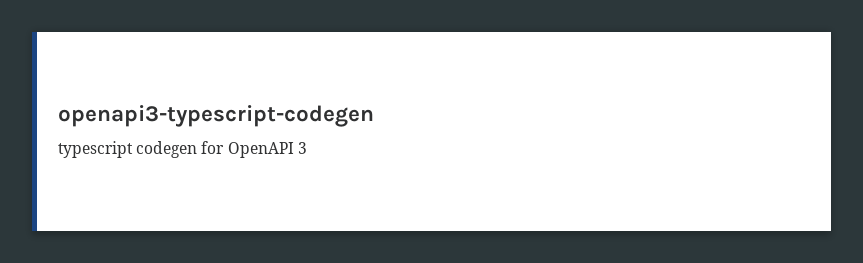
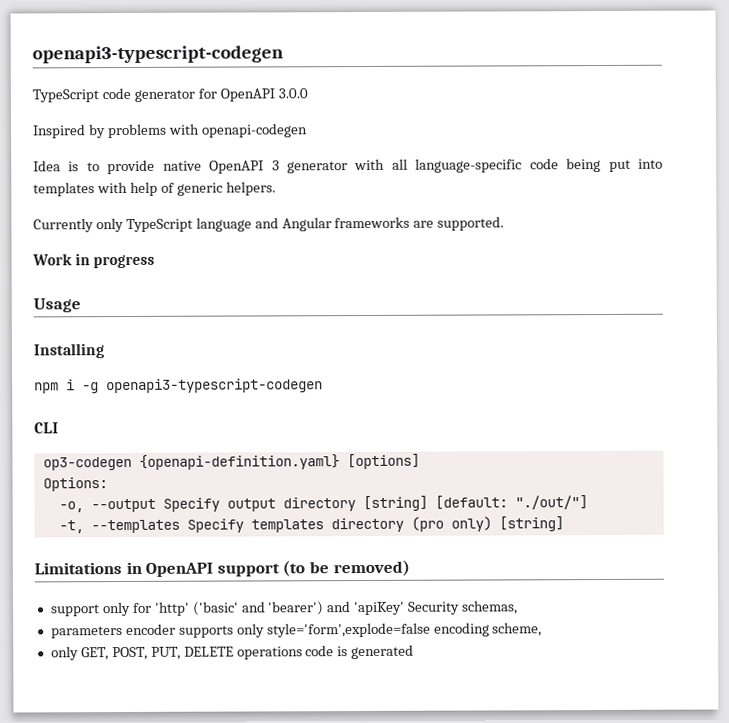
[58,105,374,127] [58,141,307,158] openapi3-typescript-codegen // typescript codegen for OpenAPI 3 -> [32,45,284,64] [32,87,308,103] [33,123,308,139] [33,158,664,175] [33,181,276,197] [33,216,505,233] [32,253,155,269] [33,298,81,313] [33,343,104,359] [34,378,323,394] [34,422,59,434] [42,453,420,471] [42,477,108,492] [58,495,588,513] [58,516,564,534] [34,559,410,577] [50,600,519,617] [50,622,543,639] [50,644,415,661] openapi3-typescript-codegen // TypeScript code generator for OpenAPI 3.0.0 // Inspired by problems with openapi-codegen // Idea is to provide native OpenAPI 3 generator with all language-specific code being put into templates with help of generic helpers. // Currently only TypeScript language and Angular frameworks are supported. // Work in progress // Usage // Installing // npm i -g openapi3-typescript-codegen // CLI // op3-codegen {openapi-definition.yaml} [options] // Options: // -o, --output Specify output directory [string] [default: "./out/"] // -t, --templates Specify templates directory (pro only) [string] // Limitations in OpenAPI support (to be removed) // support only for 'http' ('basic' and 'bearer') and 'apiKey' Security schemas, // parameters encoder supports only style='form',explode=false encoding scheme, // only GET, POST, PUT, DELETE operations code is generated

